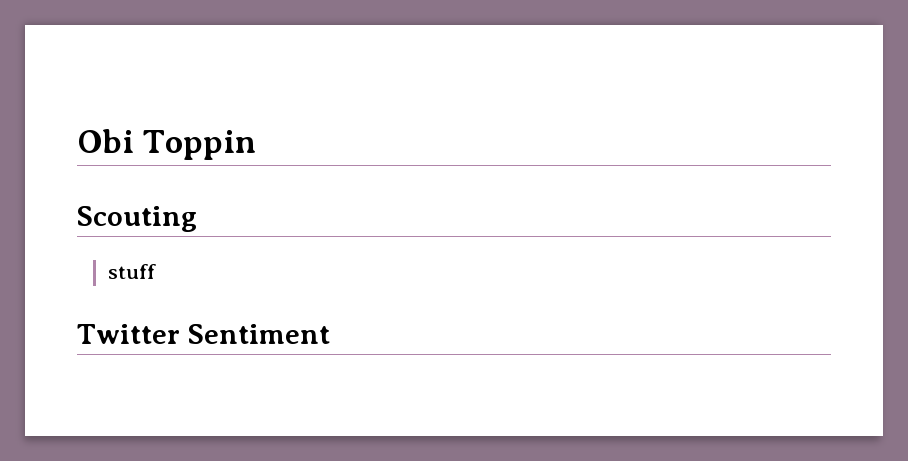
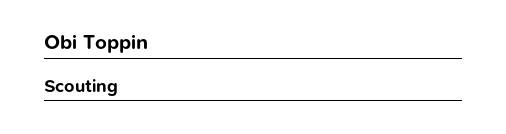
[108,264,157,279] [77,324,330,344] // stuff // Twitter Sentiment -> (118, 87) none

